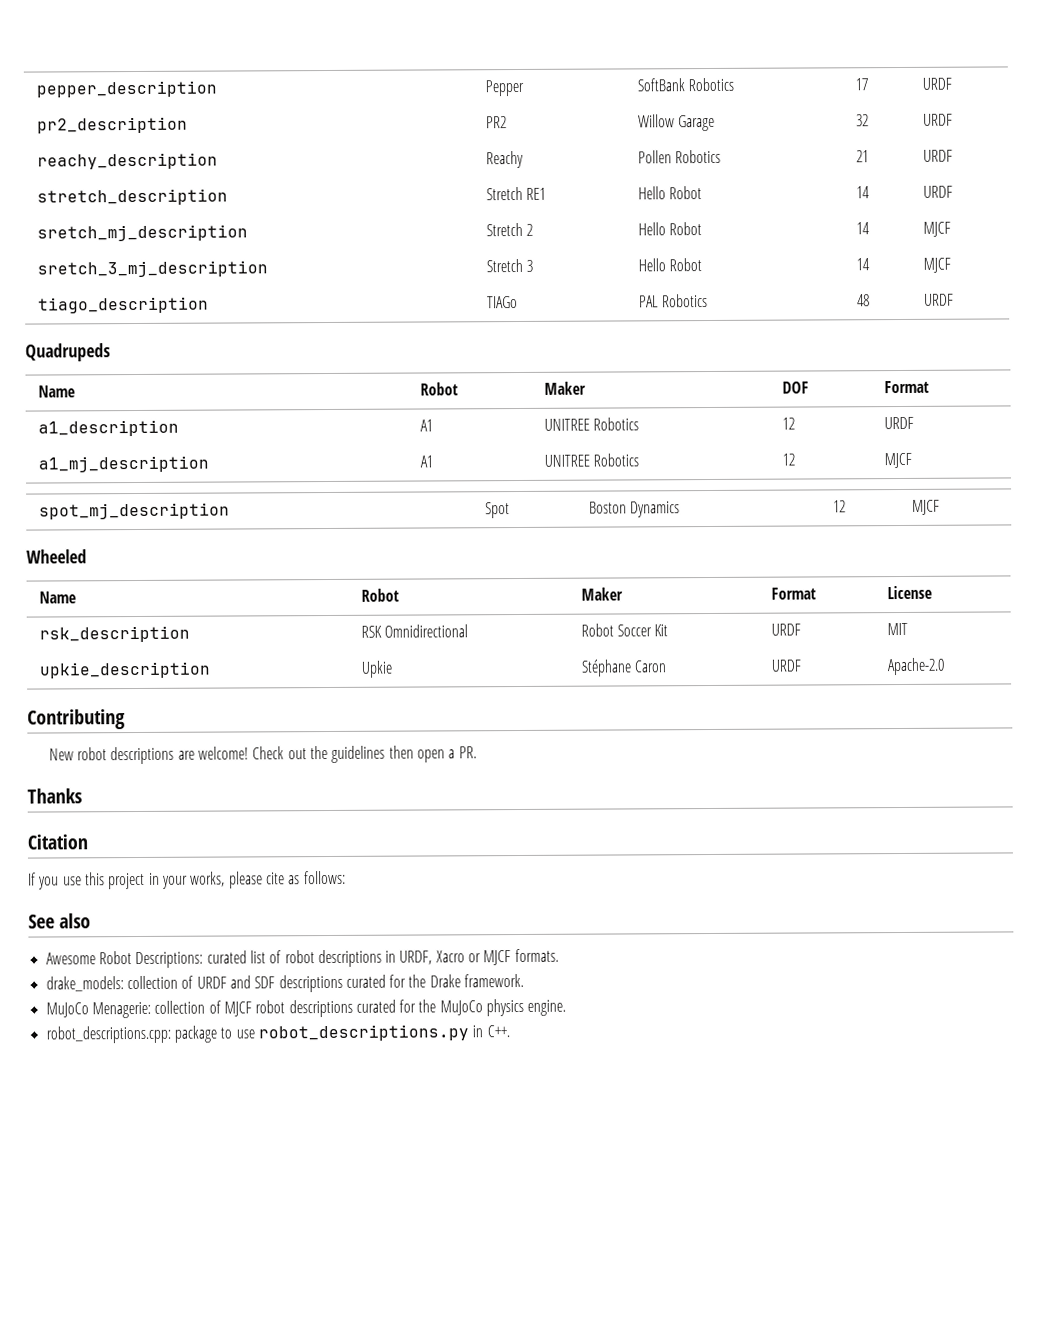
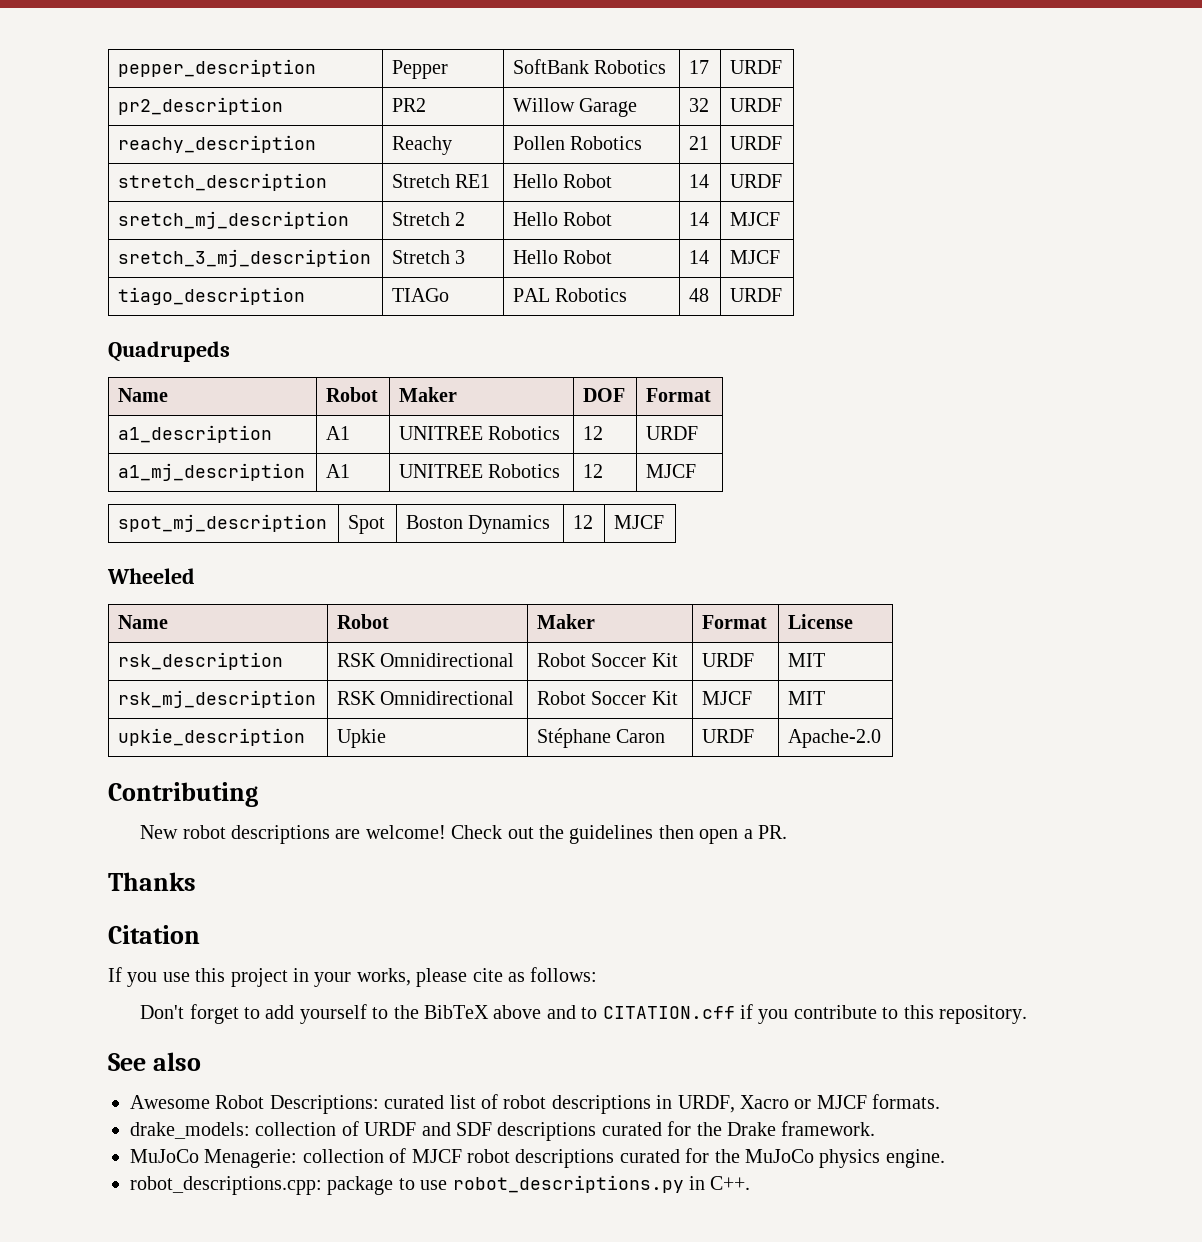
(908, 629) none -> [118,690,317,708] [337,691,515,705] [537,691,678,705] [702,691,753,705] [788,691,826,705] // rsk_mj_description | RSK Omnidirectional | Robot Soccer Kit | MJCF | MIT
(346, 877) none -> [140,1004,1027,1024] // Don't forget to add yourself to the BibTeX above and to CITATION.cff if you contribute to this repository.

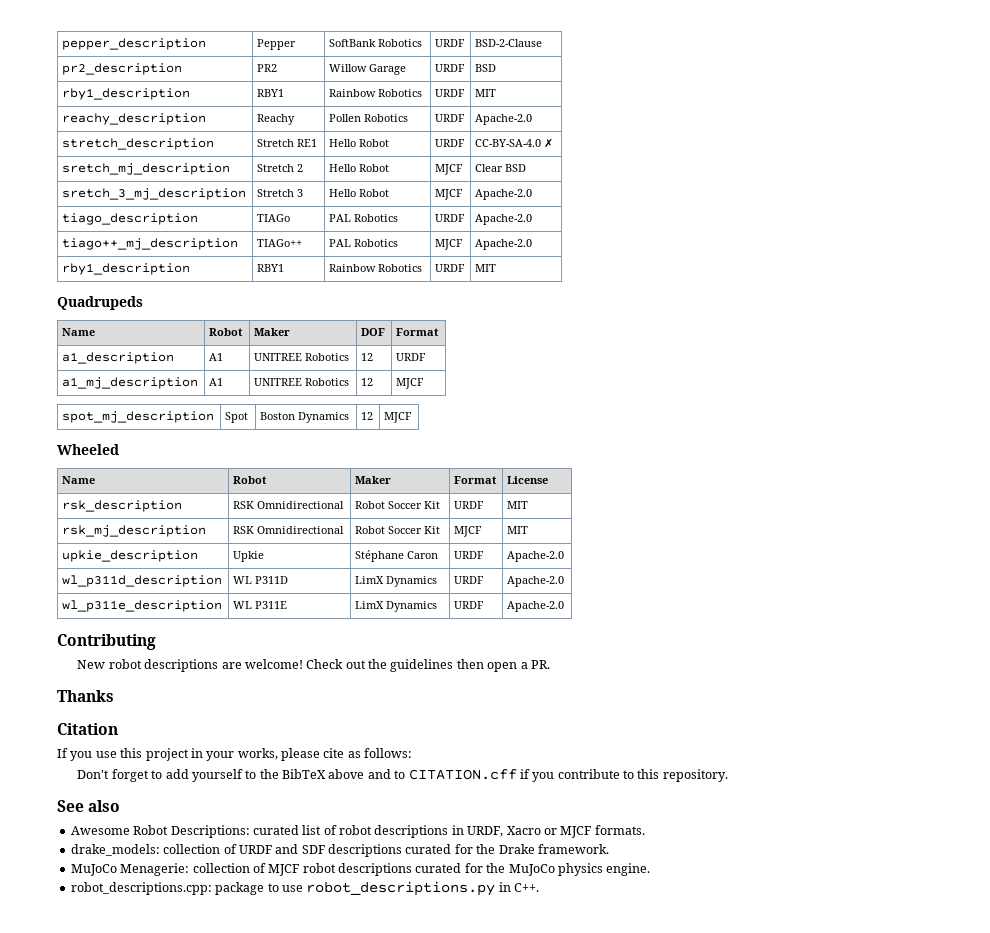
[689,60,710,74] [730,60,783,74] 17 | URDF -> [435,39,466,47] [475,39,543,47] URDF | BSD-2-Clause
[689,98,710,112] [730,98,783,112] 32 | URDF -> [435,64,466,72] [475,64,497,72] [62,88,191,100] [257,89,285,97] [329,89,423,97] [435,89,466,97] [475,89,497,97] URDF | BSD // rby1_description | RBY1 | Rainbow Robotics | URDF | MIT
[689,136,710,150] [730,136,783,150] 21 | URDF -> [435,114,466,122] [475,114,533,125] URDF | Apache-2.0
[689,174,710,188] [730,174,783,188] 14 | URDF -> [435,139,466,147] [475,138,554,148] URDF | CC-BY-SA-4.0 ✗
[689,212,710,226] [730,212,781,226] 14 | MJCF -> [435,164,464,175] [475,164,527,172] MJCF | Clear BSD
[689,250,710,264] [730,250,781,264] 14 | MJCF -> [435,189,464,200] [475,189,533,200] MJCF | Apache-2.0
[689,288,710,302] [730,288,783,302] 48 | URDF -> [435,214,466,222] [475,214,533,225] [62,238,239,250] [257,239,303,247] [329,239,399,247] [435,239,464,250] [475,239,533,250] [62,263,191,275] [257,264,285,272] [329,264,423,272] [435,264,466,272] [475,264,497,272] URDF | Apache-2.0 // tiago++_mj_description | TIAGo++ | PAL Robotics | MJCF | Apache-2.0 // rby1_description | RBY1 | Rainbow Robotics | URDF | MIT
(882, 738) none -> [62,575,223,587] [233,576,289,584] [355,576,438,587] [454,576,485,584] [507,576,565,587] [62,600,223,612] [233,601,288,609] [355,601,438,612] [454,601,485,609] [507,601,565,612] // wl_p311d_description | WL P311D | LimX Dynamics | URDF | Apache-2.0 // wl_p311e_description | WL P311E | LimX Dynamics | URDF | Apache-2.0

